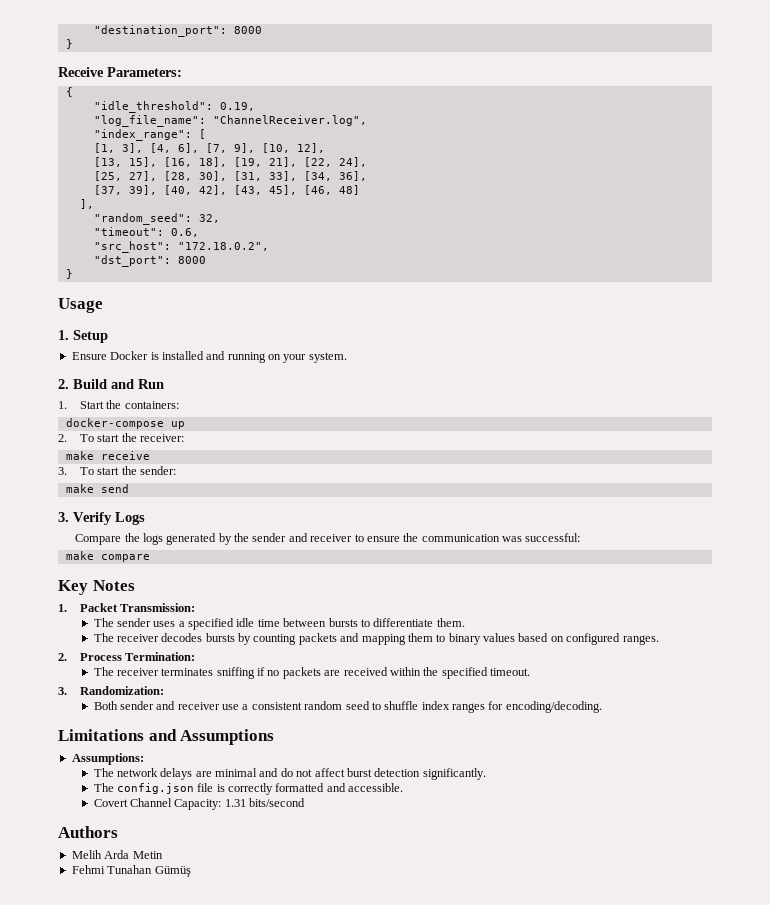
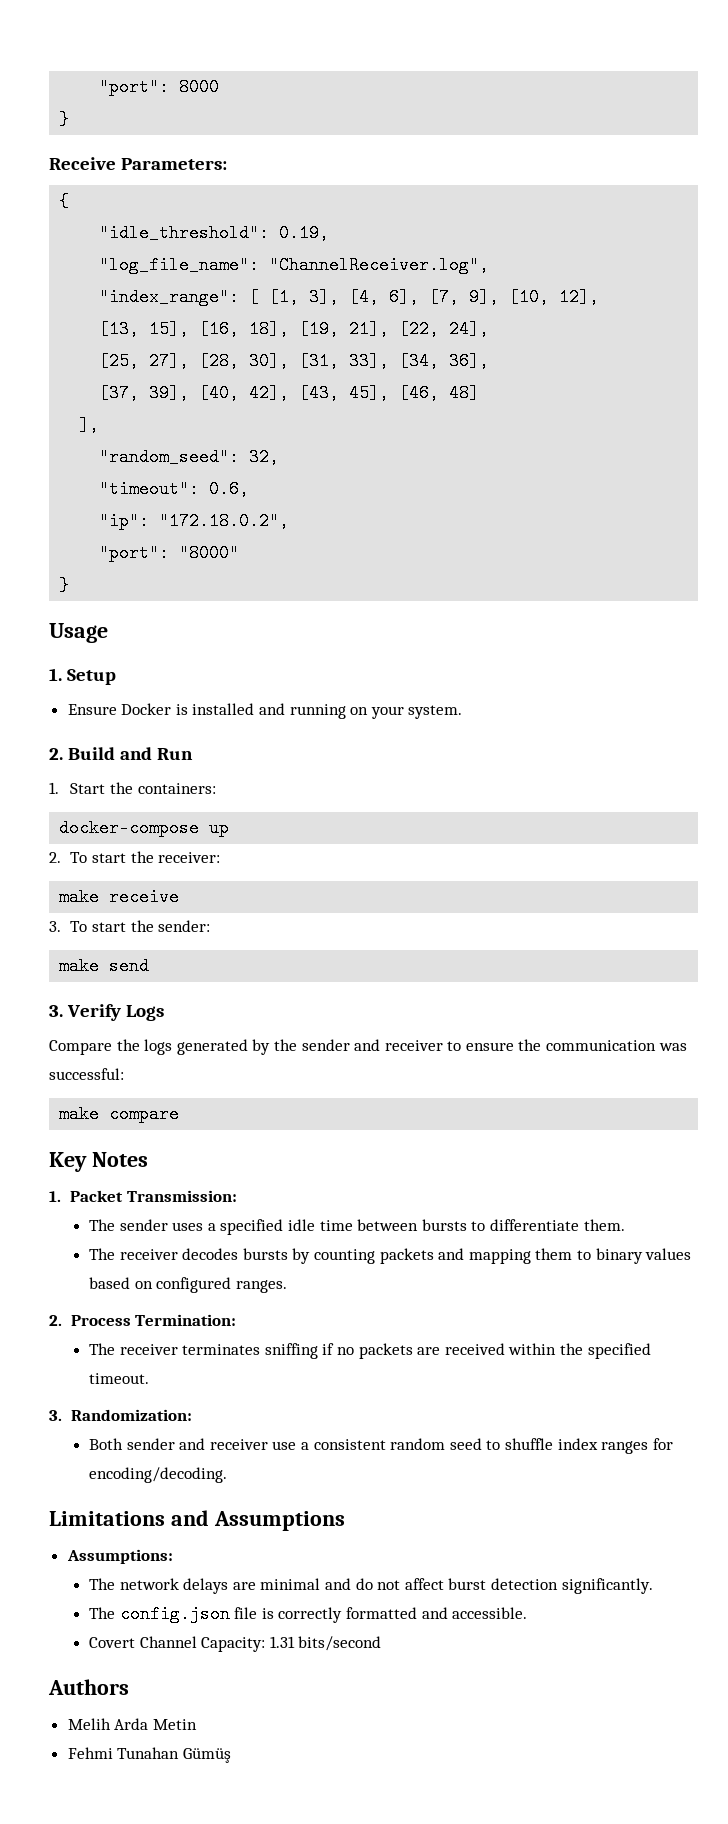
[93,25,227,37] "destination_port": -> [99,78,170,96] "port":
(206, 134) // -> (260, 297) none
[93,241,171,253] "src_host": -> [99,512,150,530] "ip":
[93,255,206,267] "dst_port": 8000 -> [99,544,240,562] "port": "8000"

